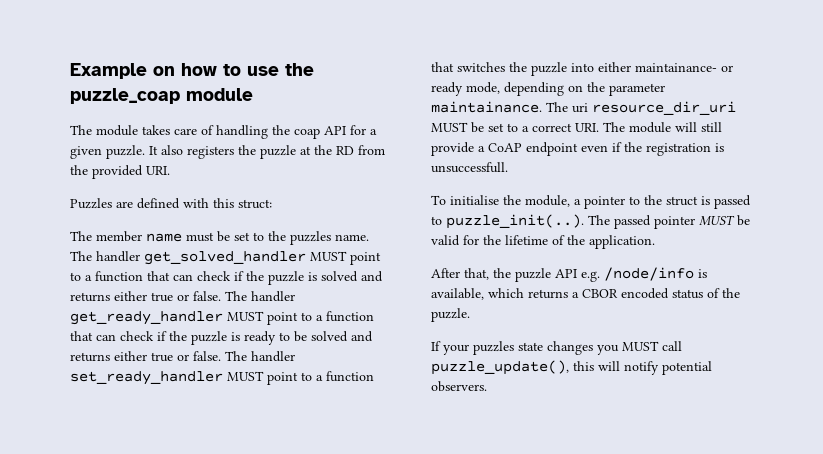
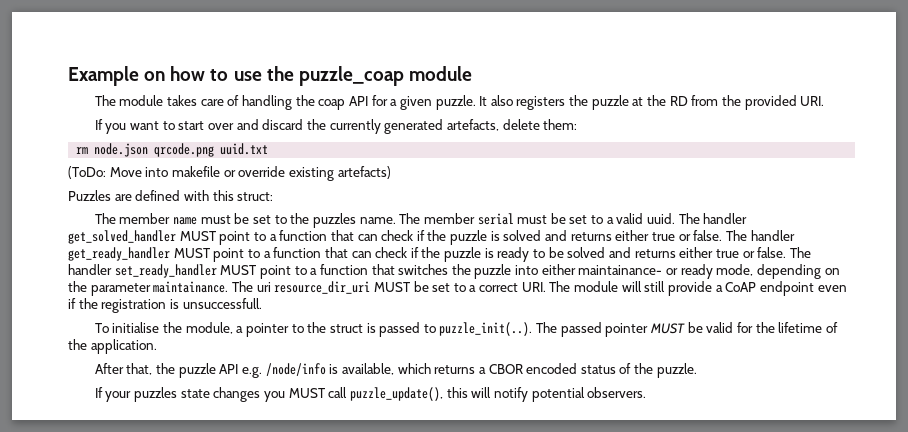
(170, 170) none -> [94,119,578,134] [76,143,269,157] [68,166,391,181] // If you want to start over and discard the currently generated artefacts, delete them: // rm node.json qrcode.png uuid.txt // (ToDo: Move into makefile or override existing artefacts)
(92, 256) none -> [423,213,700,225] member serial must be set to a valid uuid. The

